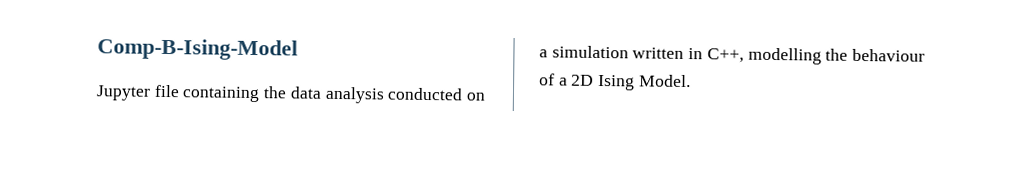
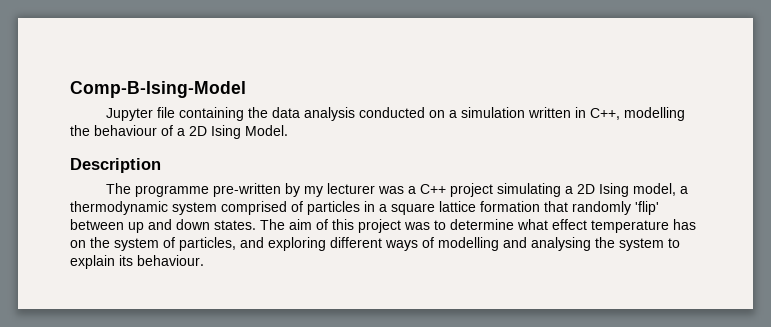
(691, 81) none -> [70,158,161,173] [105,183,688,197] [70,201,659,215] [70,219,696,233] [70,237,680,251] [70,255,204,269] // Description // The programme pre-written by my lecturer was a C++ project simulating a 2D Ising model, a thermodynamic system comprised of particles in a square lattice formation that randomly 'flip' between up and down states. The aim of this project was to determine what effect temperature has on the system of particles, and exploring different ways of modelling and analysing the system to explain its behaviour.

